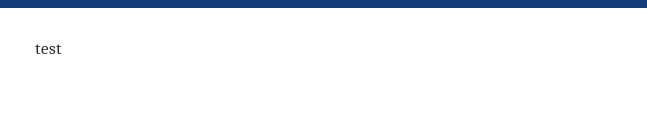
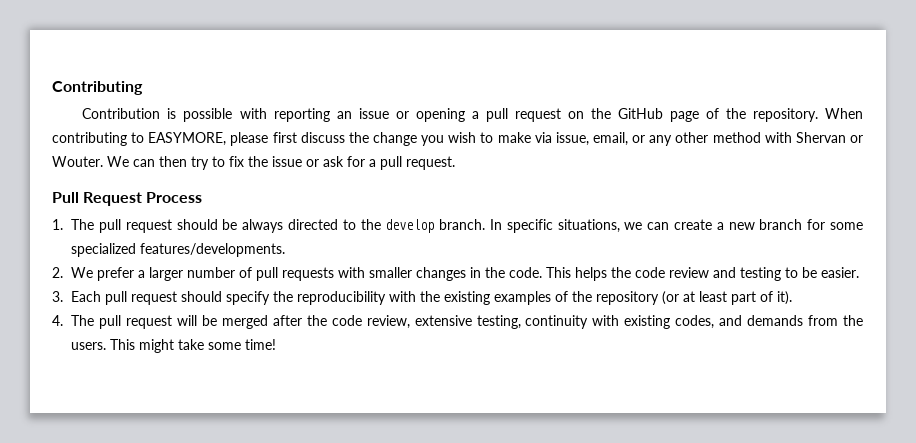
[35,44,62,54] test -> [52,81,143,95] [82,108,864,122] [52,132,863,146] [52,156,455,170] [52,192,203,206] [52,219,864,233] [71,243,286,257] [52,267,860,281] [52,291,793,305] [52,315,864,329] [71,339,277,353] Contributing // Contribution is possible with reporting an issue or opening a pull request on the GitHub page of the repository. When contributing to EASYMORE, please first discuss the change you wish to make via issue, email, or any other method with Shervan or Wouter. We can then try to fix the issue or ask for a pull request. // Pull Request Process // 1. The pull request should be always directed to the develop branch. In specific situations, we can create a new branch for some specialized features/developments. // 2. We prefer a larger number of pull requests with smaller changes in the code. This helps the code review and testing to be easier. // 3. Each pull request should specify the reproducibility with the existing examples of the repository (or at least part of it). // 4. The pull request will be merged after the code review, extensive testing, continuity with existing codes, and demands from the users. This might take some time!

